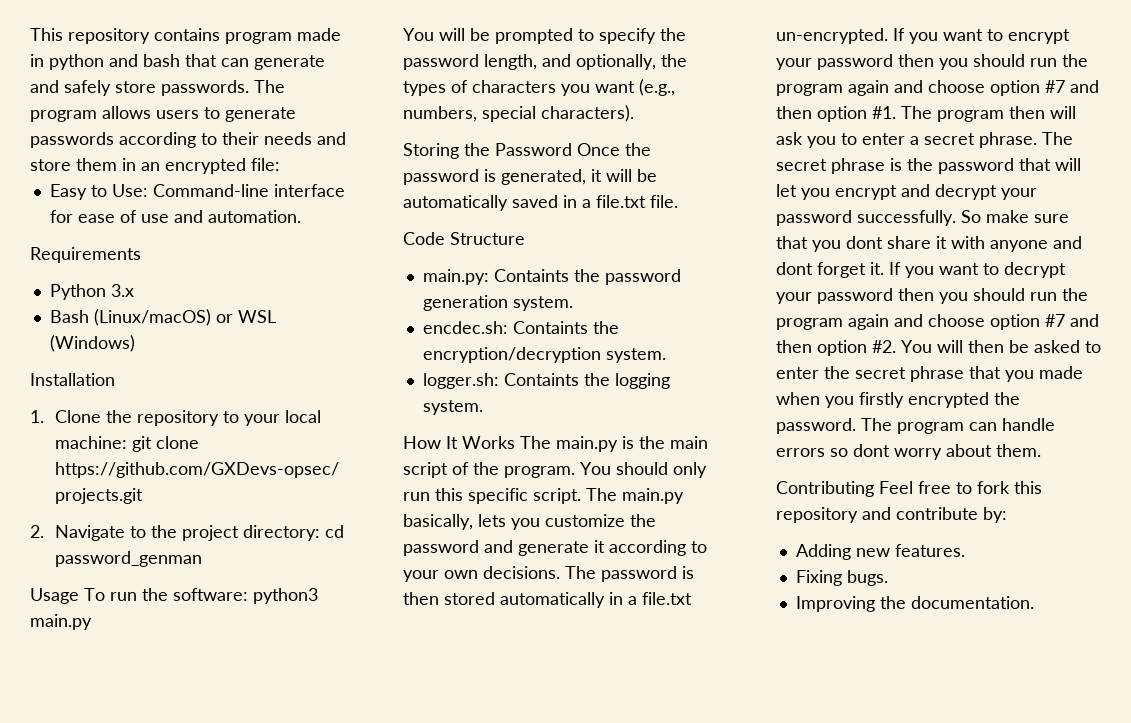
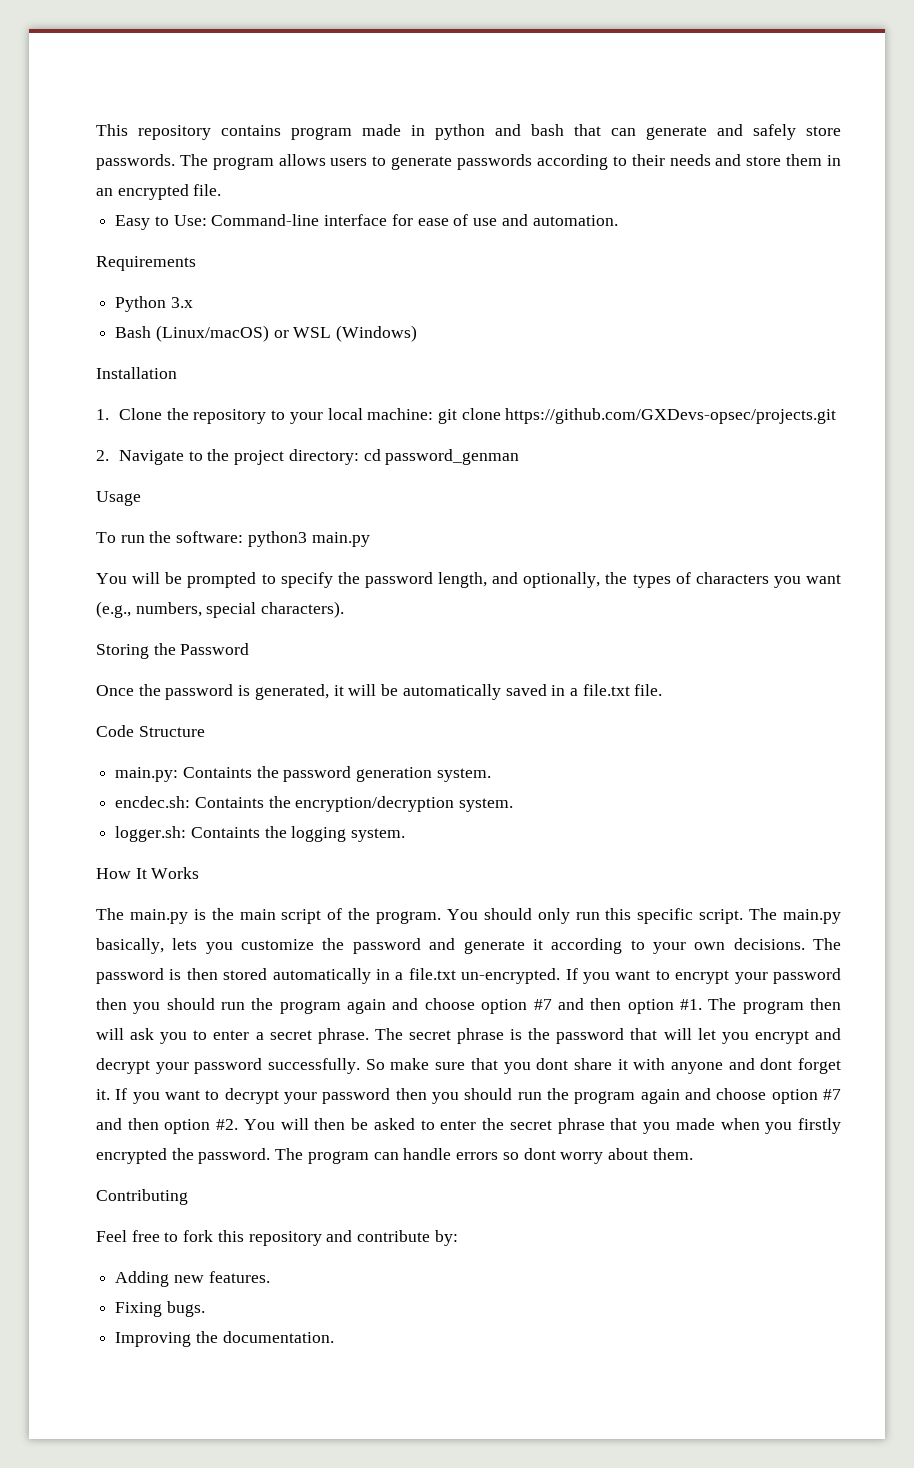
[251,158,280,171] file: -> [193,184,222,196] file.
(79, 596) none -> (141, 498) //
(572, 149) none -> (250, 649) //
(515, 442) none -> (200, 873) //
(874, 489) none -> (188, 1197) //

